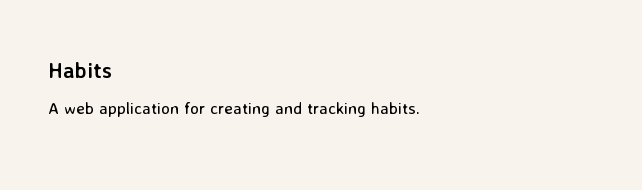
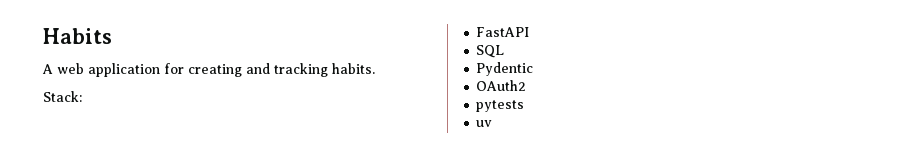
(420, 108) none -> [43,91,82,102] [476,27,530,37] [476,45,505,58] [476,62,534,76] [476,80,527,91] [476,100,525,112] [476,120,493,127] // Stack: // FastAPI // SQL // Pydentic // OAuth2 // pytests // uv

